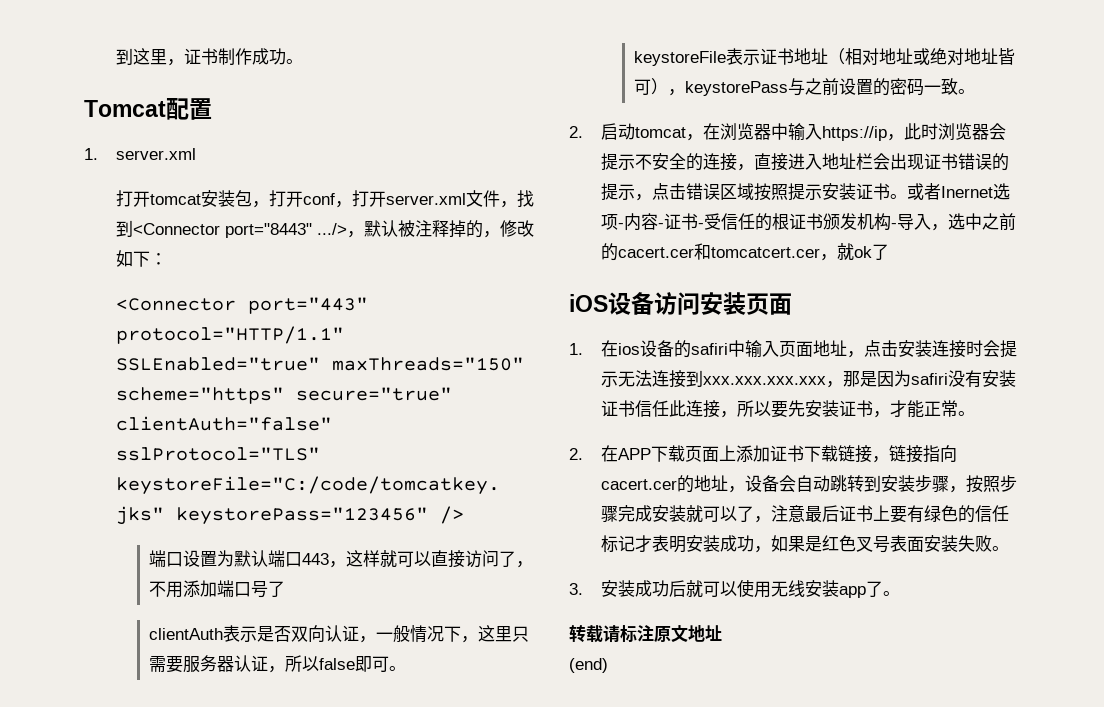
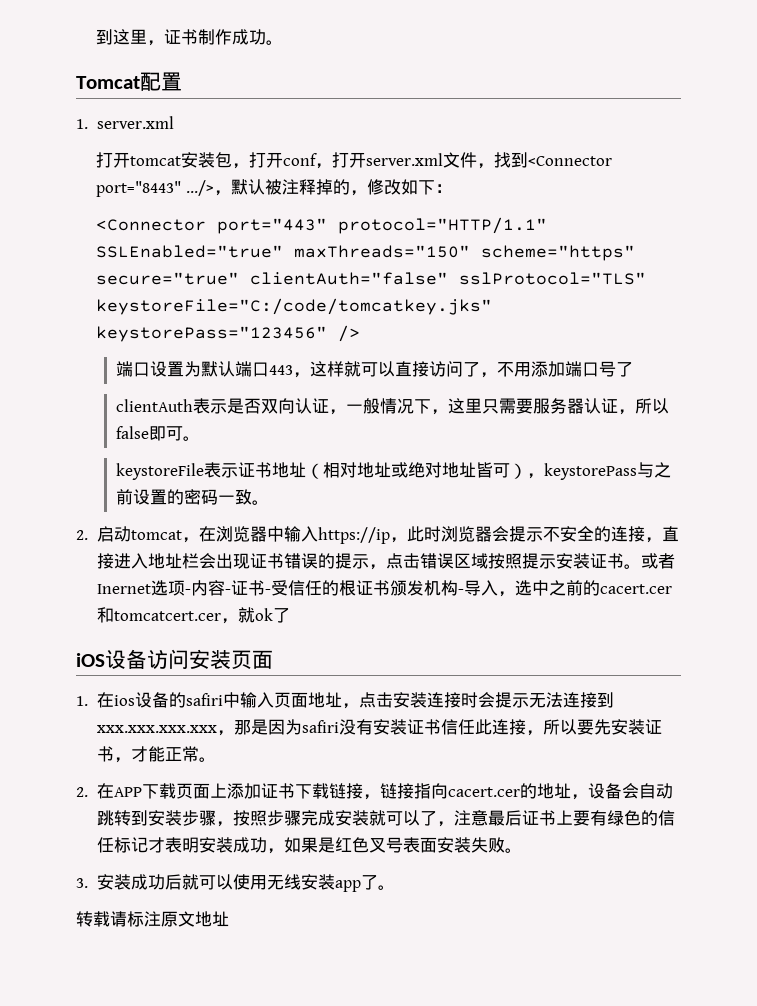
[569,658,608,673] // (end) -> (229, 919) none

